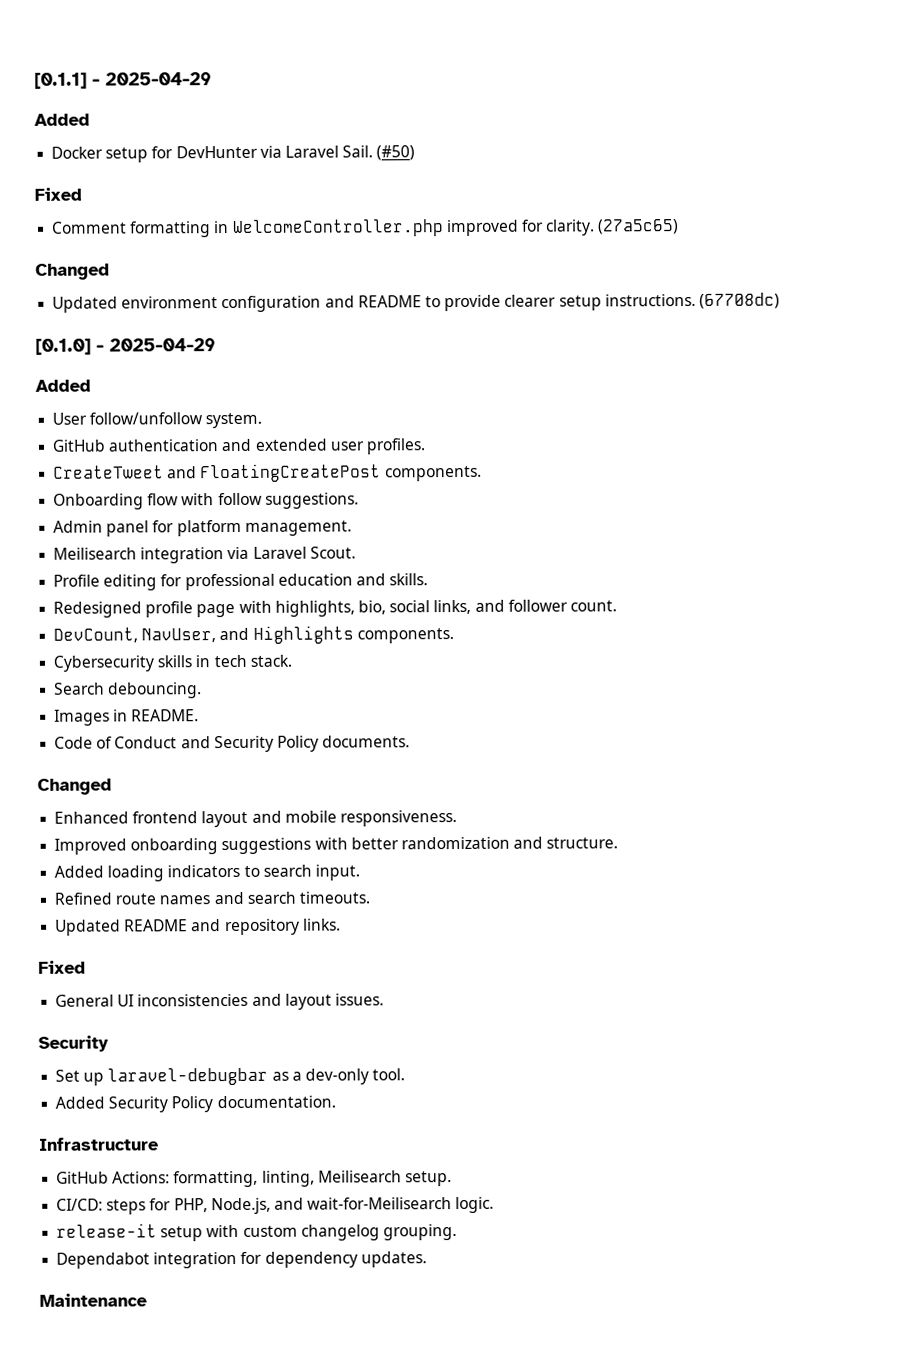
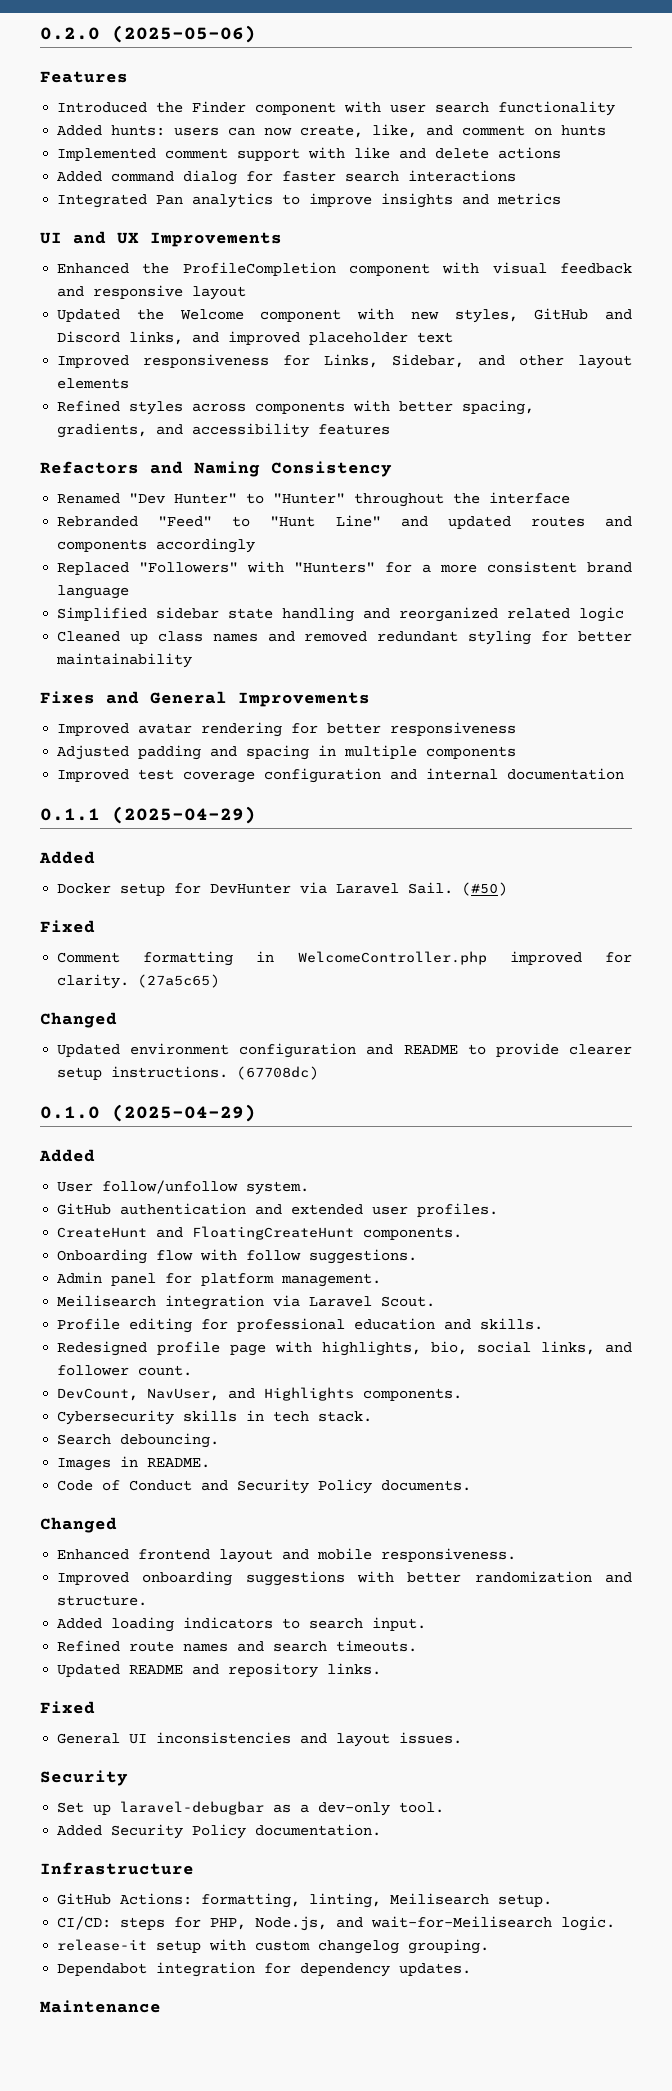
[34,72,212,89] [0.1.1] - 2025-04-29 -> [40,25,256,43] [40,71,128,83] [57,101,616,116] [57,124,607,138] [57,147,562,161] [57,170,517,185] [57,193,562,208] [40,231,282,247] [57,262,632,276] [57,285,247,300] [57,308,632,323] [57,331,454,345] [57,354,632,369] [57,378,130,389] [57,400,535,415] [57,423,391,438] [40,461,392,477] [57,492,571,507] [57,515,632,529] [57,538,256,553] [57,561,632,575] [57,585,130,599] [57,607,625,622] [57,630,632,645] [56,653,193,668] [40,691,370,707] [57,722,517,737] [57,745,517,760] [57,768,625,783] [40,806,256,824] 0.2.0 (2025-05-06) // Features // Introduced the Finder component with user search functionality // Added hunts: users can now create, like, and comment on hunts // Implemented comment support with like and delete actions // Added command dialog for faster search interactions // Integrated Pan analytics to improve insights and metrics // UI and UX Improvements // Enhanced the ProfileCompletion component with visual feedback and responsive layout // Updated the Welcome component with new styles, GitHub and Discord links, and improved placeholder text // Improved responsiveness for Links, Sidebar, and other layout elements // Refined styles across components with better spacing, gradients, and accessibility features // Refactors and Naming Consistency // Renamed "Dev Hunter" to "Hunter" throughout the interface // Rebranded "Feed" to "Hunt Line" and updated routes and components accordingly // Replaced "Followers" with "Hunters" for a more consistent brand language // Simplified sidebar state handling and reorganized related logic // Cleaned up class names and removed redundant styling for better maintainability // Fixes and General Improvements // Improved avatar rendering for better responsiveness // Adjusted padding and spacing in multiple components // Improved test coverage configuration and internal documentation // 0.1.1 (2025-04-29)
[35,338,216,355] [0.1.0] - 2025-04-29 -> [40,1104,256,1122] 0.1.0 (2025-04-29)
[53,463,382,483] CreateTweet and FloatingCreatePost -> [57,1226,355,1240] CreateHunt and FloatingCreateHunt

